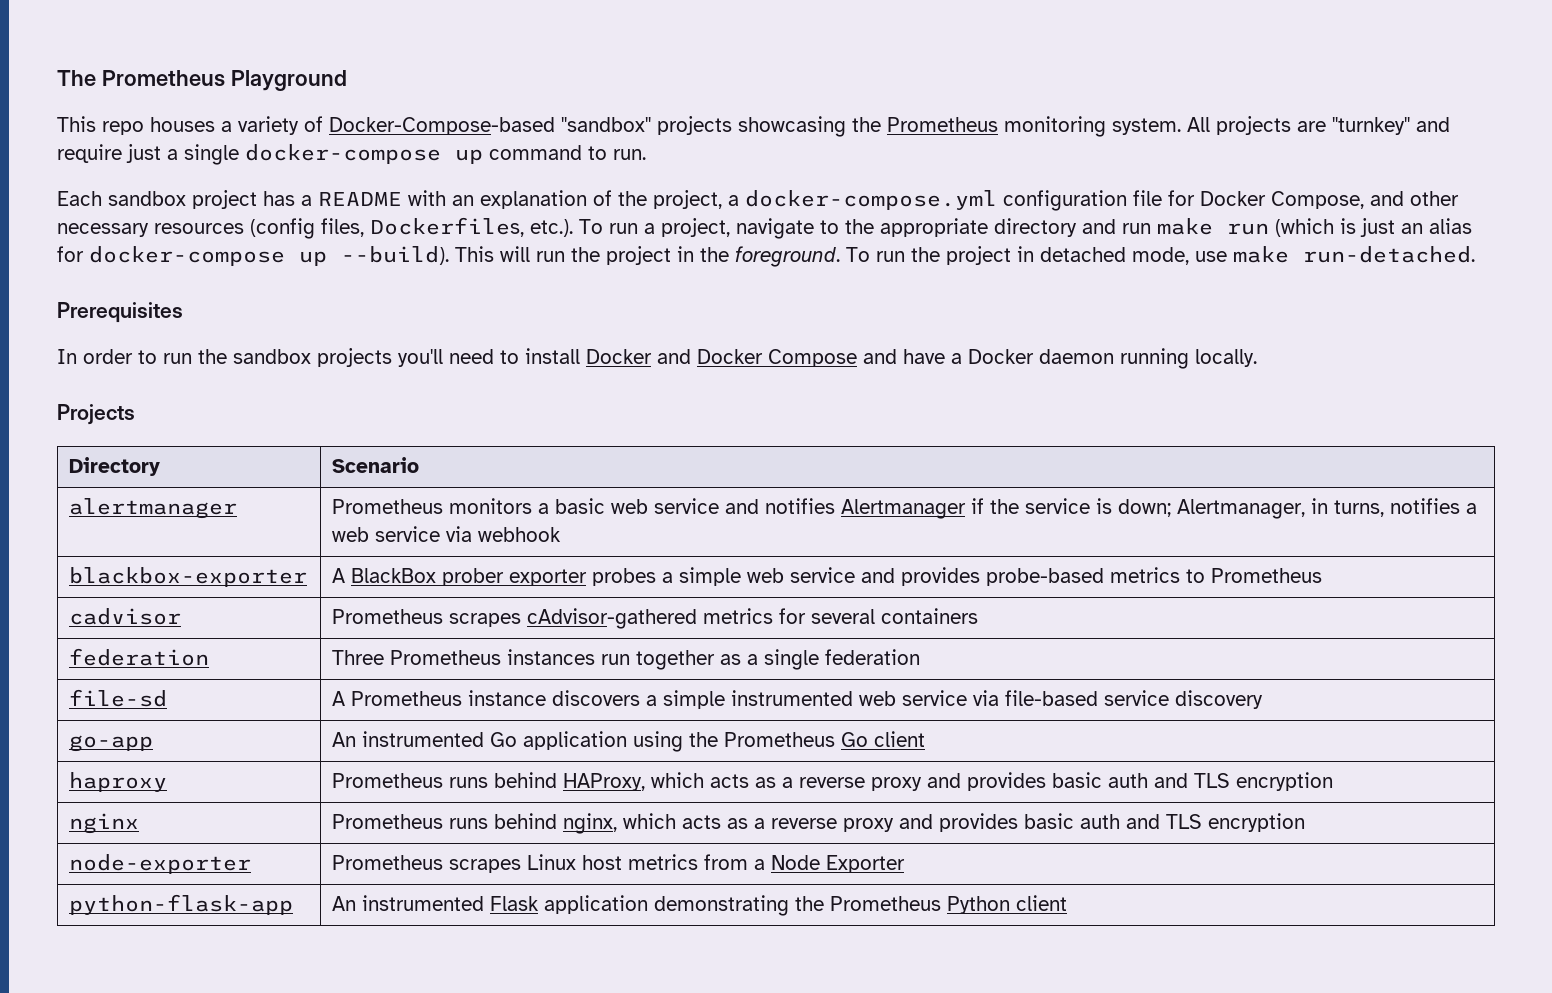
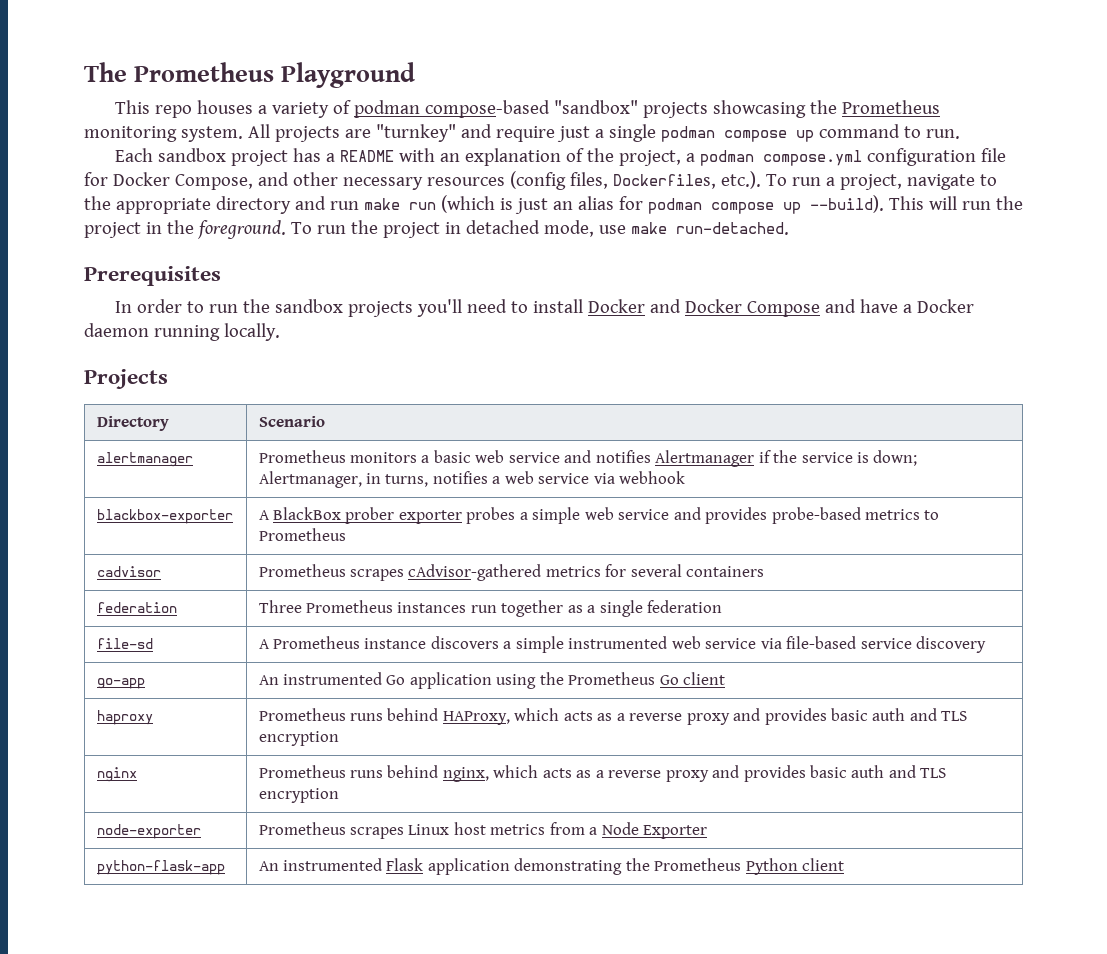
[329,117,555,135] Docker-Compose-based -> [353,100,550,118] podman compose-based
[245,144,441,164] docker-compose -> [660,126,787,142] podman compose
[745,190,997,210] docker-compose.yml -> [699,150,862,166] podman compose.yml
[89,246,285,266] docker-compose -> [647,198,774,214] podman compose

